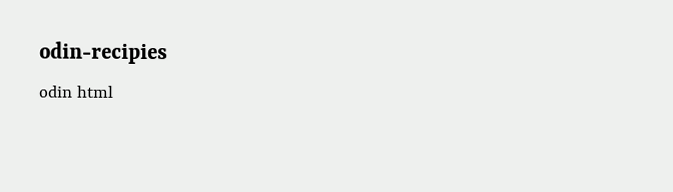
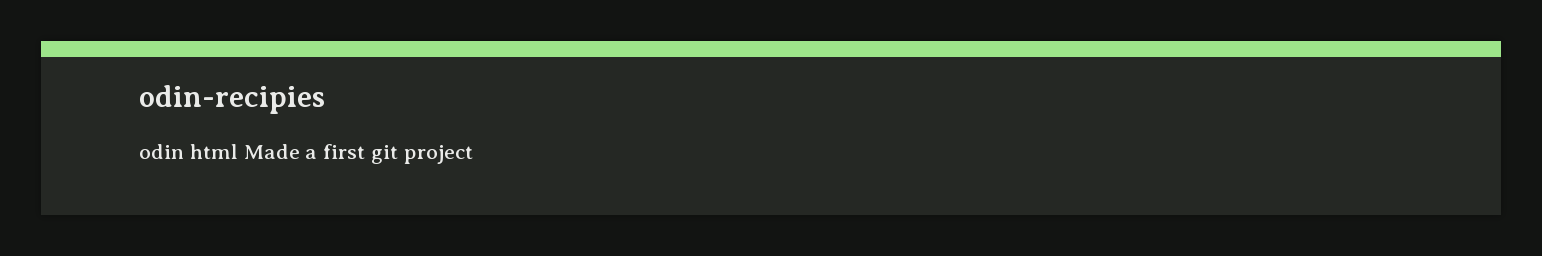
(114, 91) none -> [243,144,473,164] Made a first git project

